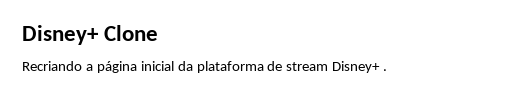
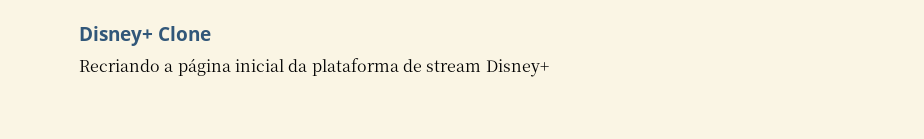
[383,69,388,71] . -> (549, 68) none

